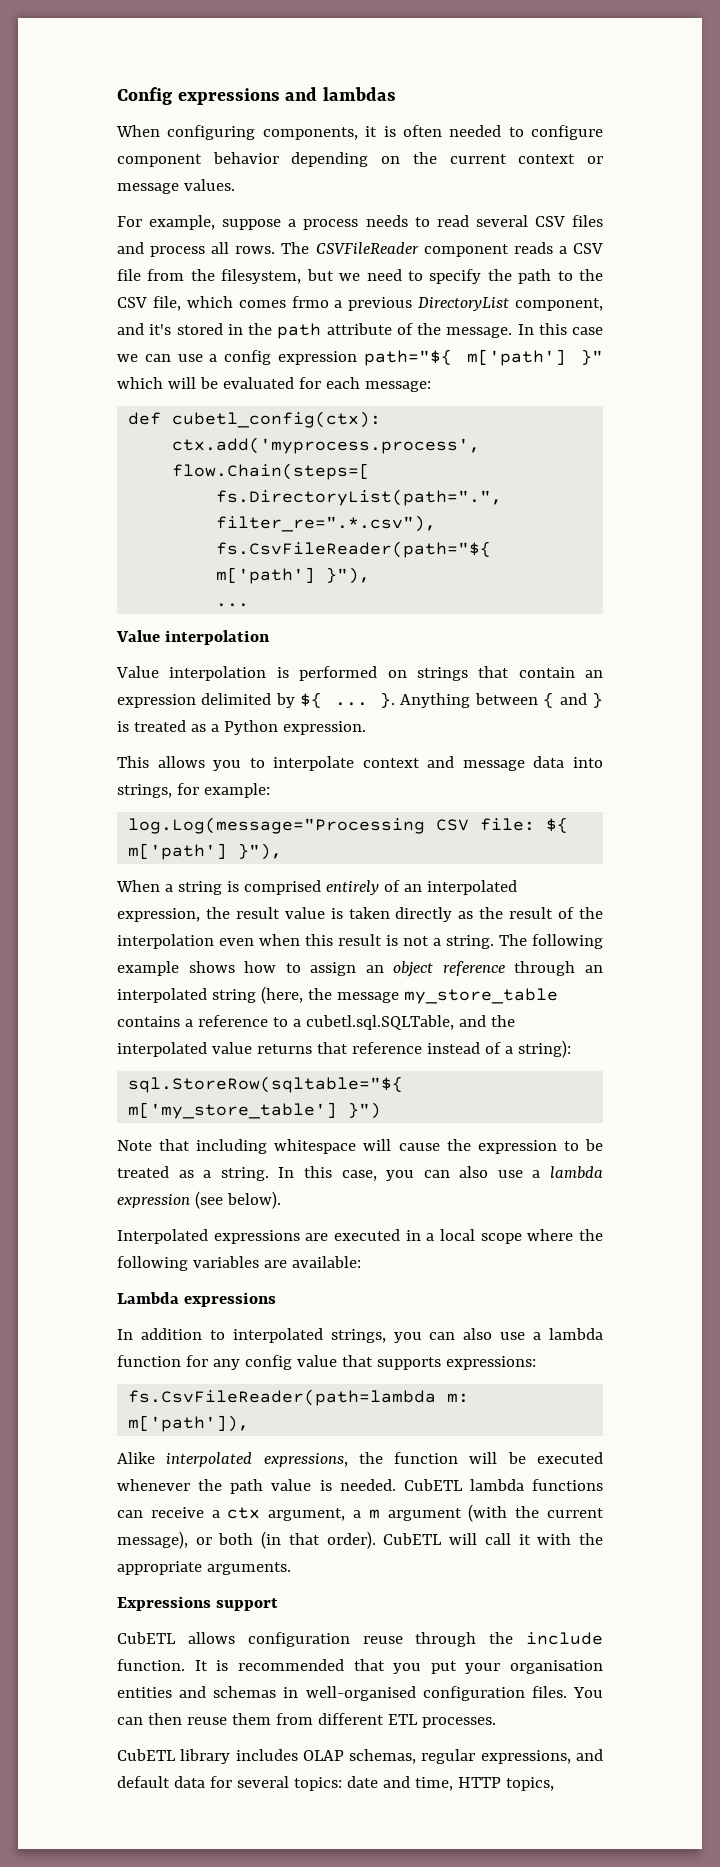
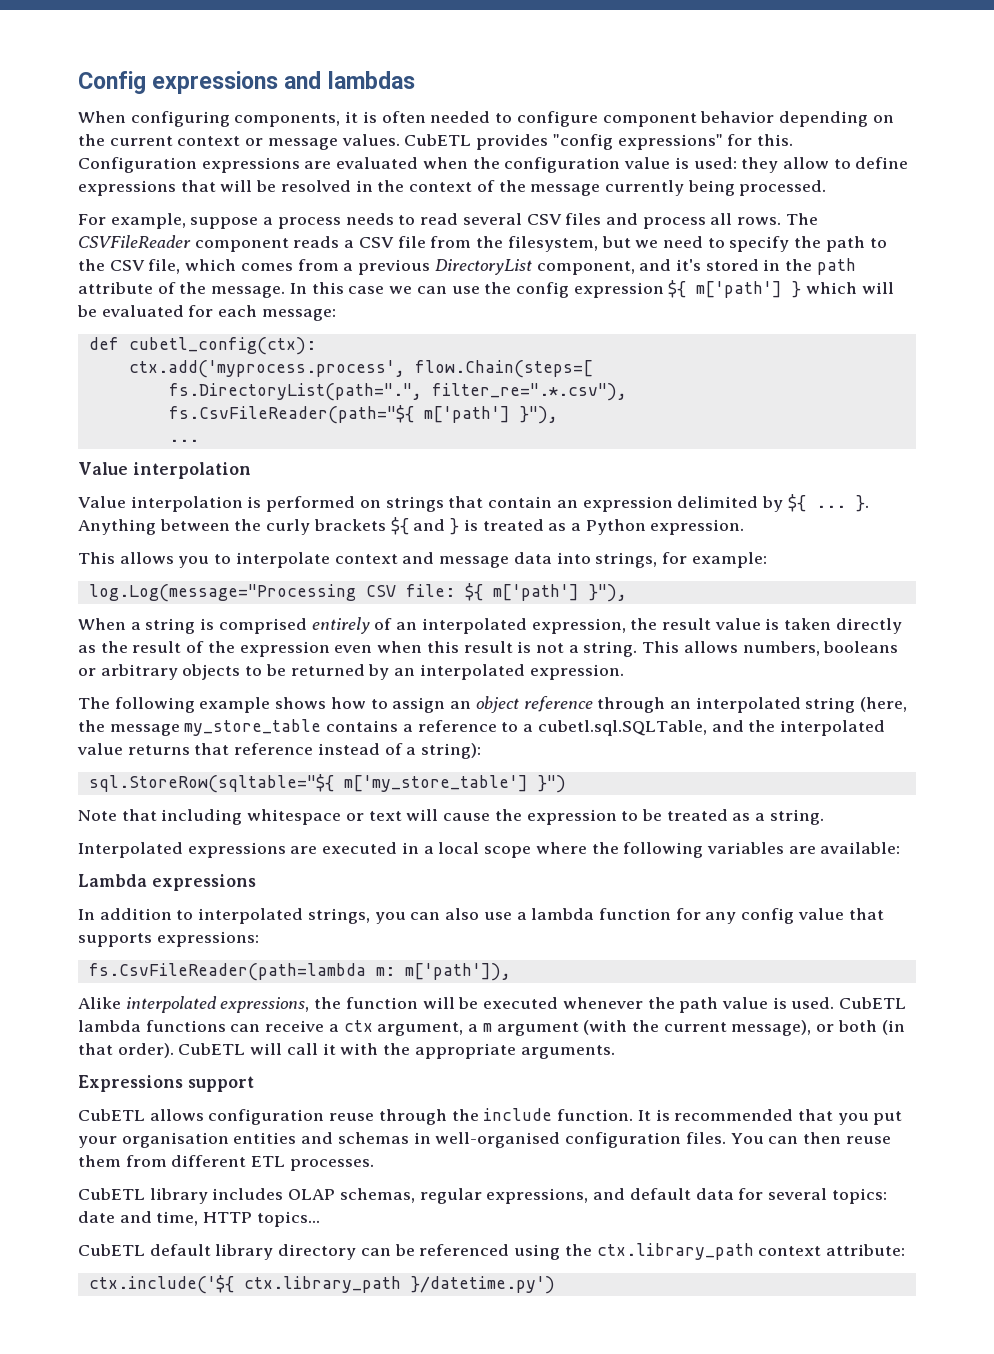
(235, 185) none -> [404,134,793,150] [78,157,909,173] [78,180,827,196] CubETL provides "config expressions" for this. Configuration expressions are evaluated when the configuration value is used: they allow to define expressions that will be resolved in the context of the message currently being processed.
[291,296,329,308] frmo -> [297,259,339,271] from
[209,354,218,362] a -> [484,282,512,294] the
[363,349,603,366] path="${ m['path'] }" -> [668,280,802,298] ${ m['path'] }
[543,692,555,708] { -> [234,517,409,535] the curly brackets ${
[117,934,214,949] interpolation -> [239,641,330,657] expression
(494, 942) none -> [642,641,899,656] [78,664,624,680] This allows numbers, booleans or arbitrary objects to be returned by an interpolated expression. //
(357, 1146) none -> [345,811,402,821] or text
[278,1166,603,1181] [117,1191,281,1209] In this case, you can also use a lambda expression (see below). -> (824, 817) none
[339,1479,396,1491] needed. -> [791,997,835,1009] used.
[505,1777,554,1791] topics, -> [256,1211,320,1227] [78,1243,905,1260] [88,1275,555,1294] topics... // CubETL default library directory can be referenced using the ctx.library_path context attribute: // ctx.include('${ ctx.library_path }/datetime.py')

